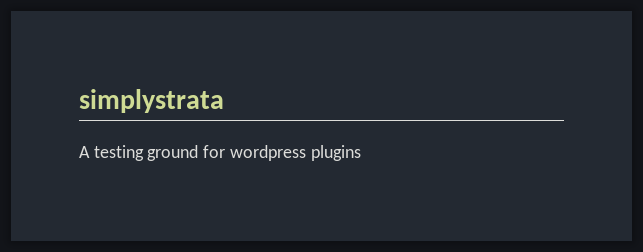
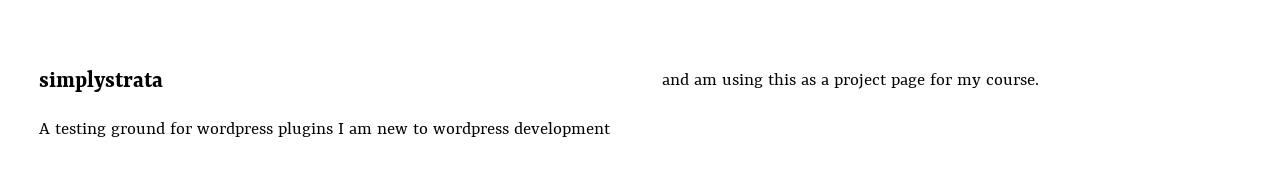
(361, 153) none -> [337,122,611,137] [662,73,1039,89] I am new to wordpress development and am using this as a project page for my course.

